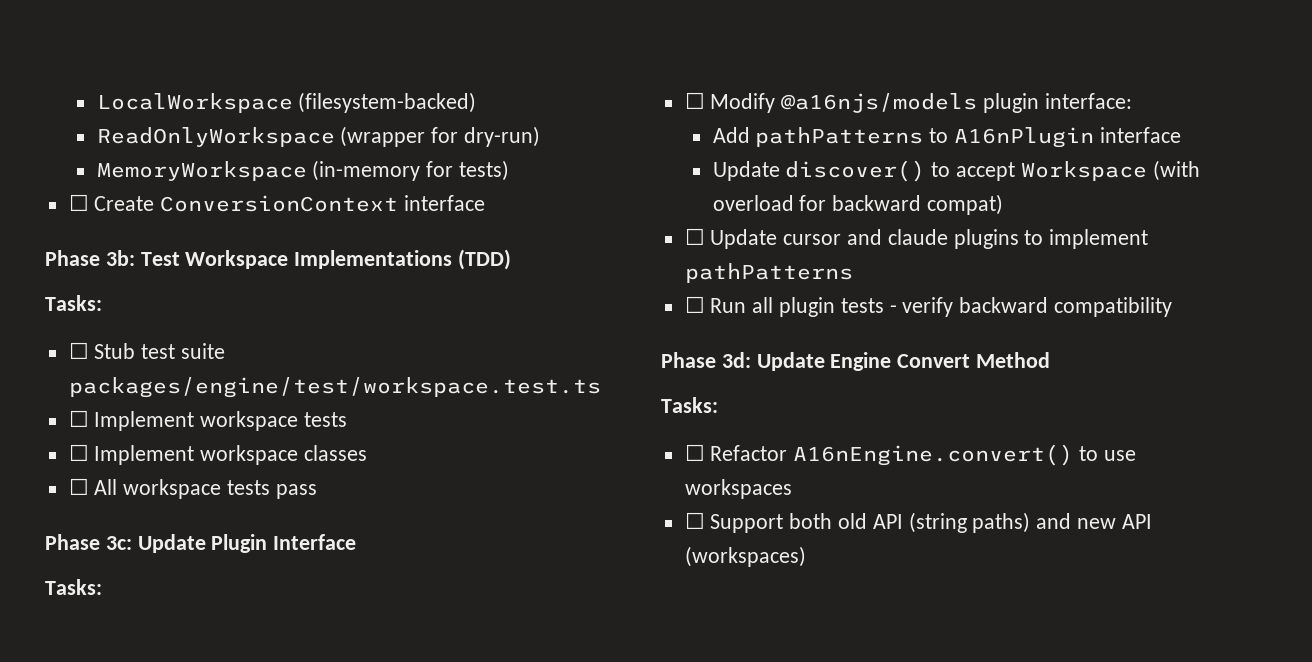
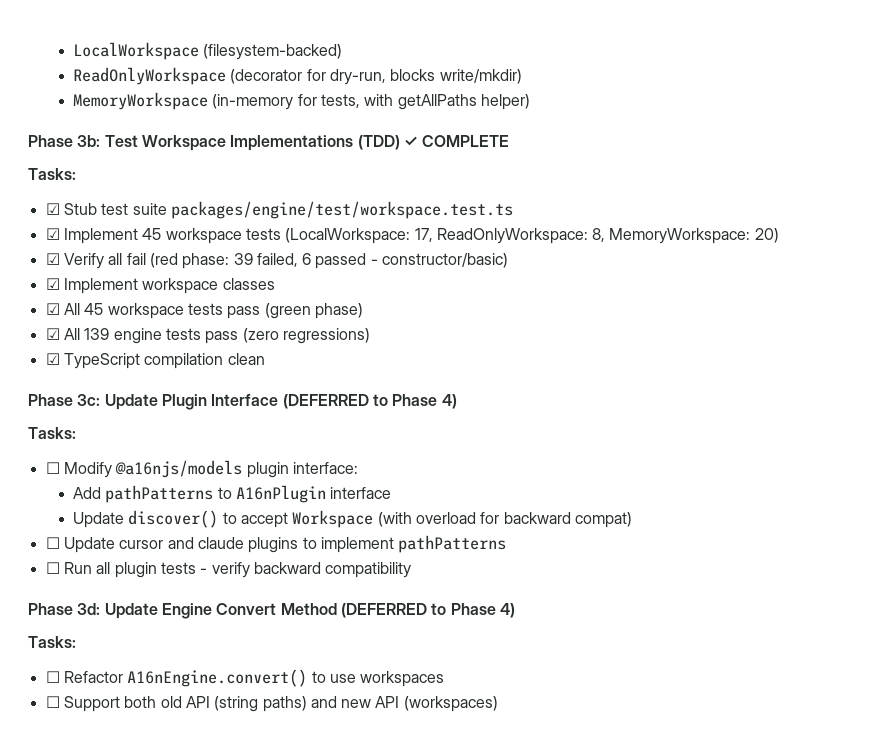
[340,126,540,147] [96,160,509,181] [68,194,486,212] (wrapper for dry-run) // MemoryWorkspace (in-memory for tests) // ☐ Create ConversionContext interface -> [230,69,522,85] [72,92,530,110] (decorator for dry-run, blocks write/mkdir) // MemoryWorkspace (in-memory for tests, with getAllPaths helper)
[45,295,102,311] [68,342,89,359] // Tasks: // ☐ -> [403,135,510,147] [28,168,76,180] [45,203,60,215] ✓ COMPLETE // Tasks: // ☑
[68,410,348,431] [68,444,89,461] ☐ Implement workspace tests // ☐ -> [45,228,779,244] [45,253,509,269] [45,278,60,290] ☑ Implement 45 workspace tests (LocalWorkspace: 17, ReadOnlyWorkspace: 8, MemoryWorkspace: 20) // ☑ Verify all fail (red phase: 39 failed, 6 passed - constructor/basic) // ☑
[68,478,118,495] ☐ All -> [45,303,104,315] ☑ All 45
(317, 491) none -> [264,303,363,319] [45,328,370,344] [45,353,265,369] (green phase) // ☑ All 139 engine tests pass (zero regressions) // ☑ TypeScript compilation clean
(357, 542) none -> [282,394,457,409] (DEFERRED to Phase 4)
(1051, 360) none -> [340,603,515,618] (DEFERRED to Phase 4)

